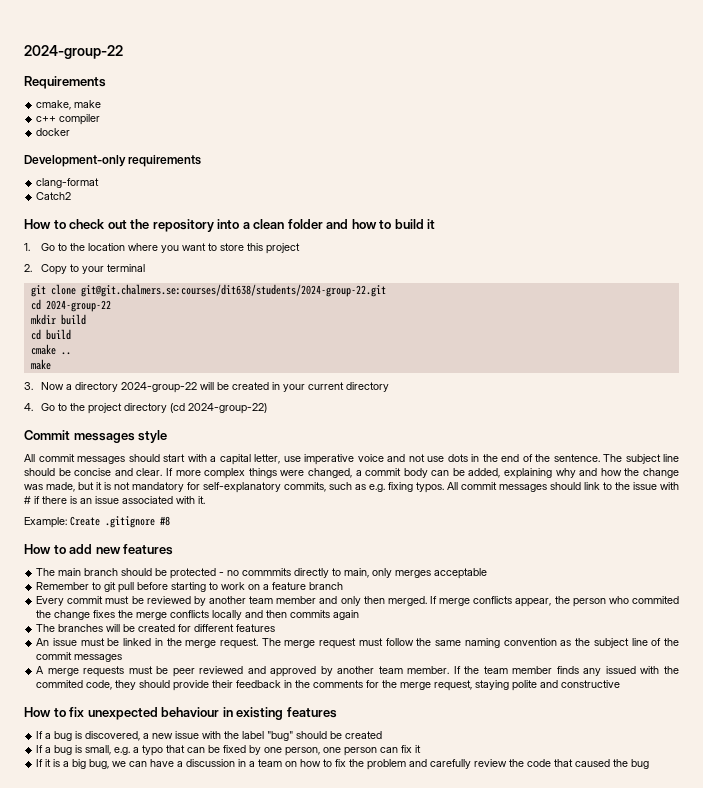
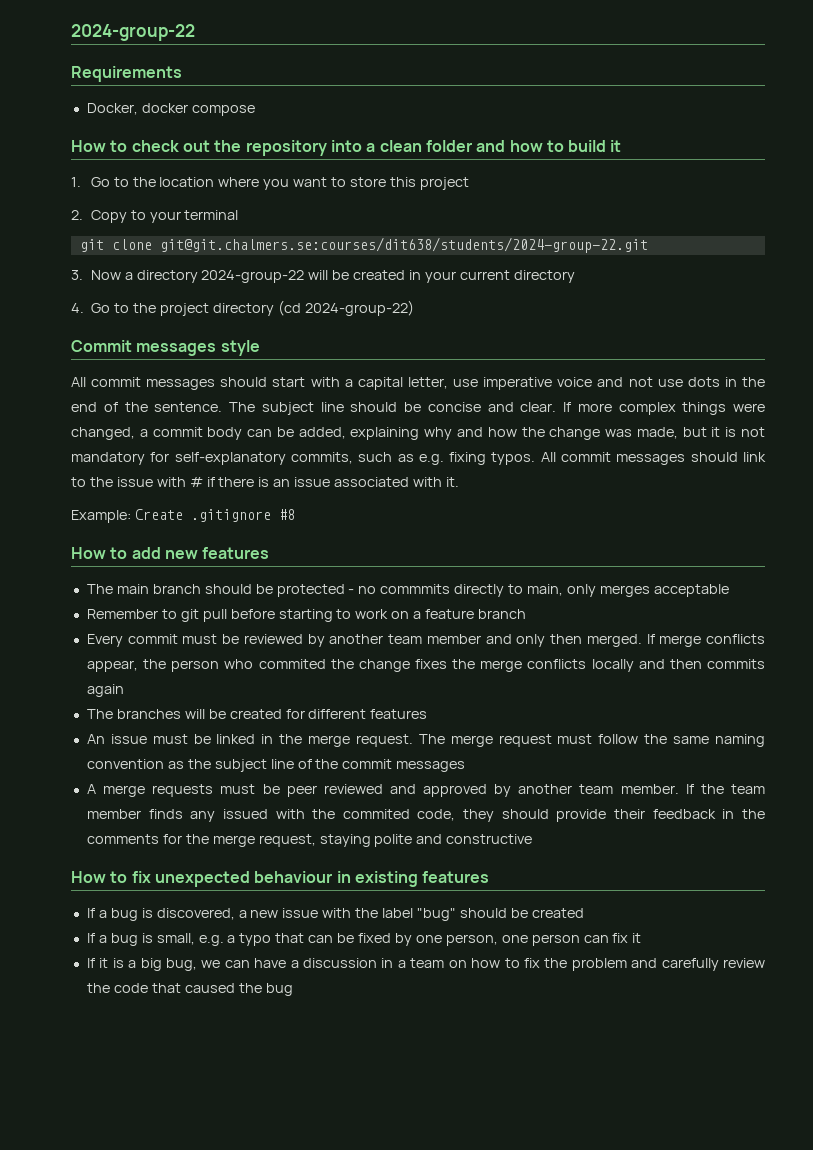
[36,100,102,110] [36,114,101,125] [36,128,71,136] [24,155,202,167] [36,178,100,188] [36,192,72,200] cmake, make // c++ compiler // docker // Development-only requirements // clang-format // Catch2 -> [86,103,255,116] Docker, docker compose
[30,299,111,312] [30,314,86,325] [30,329,71,340] [30,344,71,355] [30,359,51,370] // cd 2024-group-22 // mkdir build // cd build // cmake .. // make -> (648, 245) none

